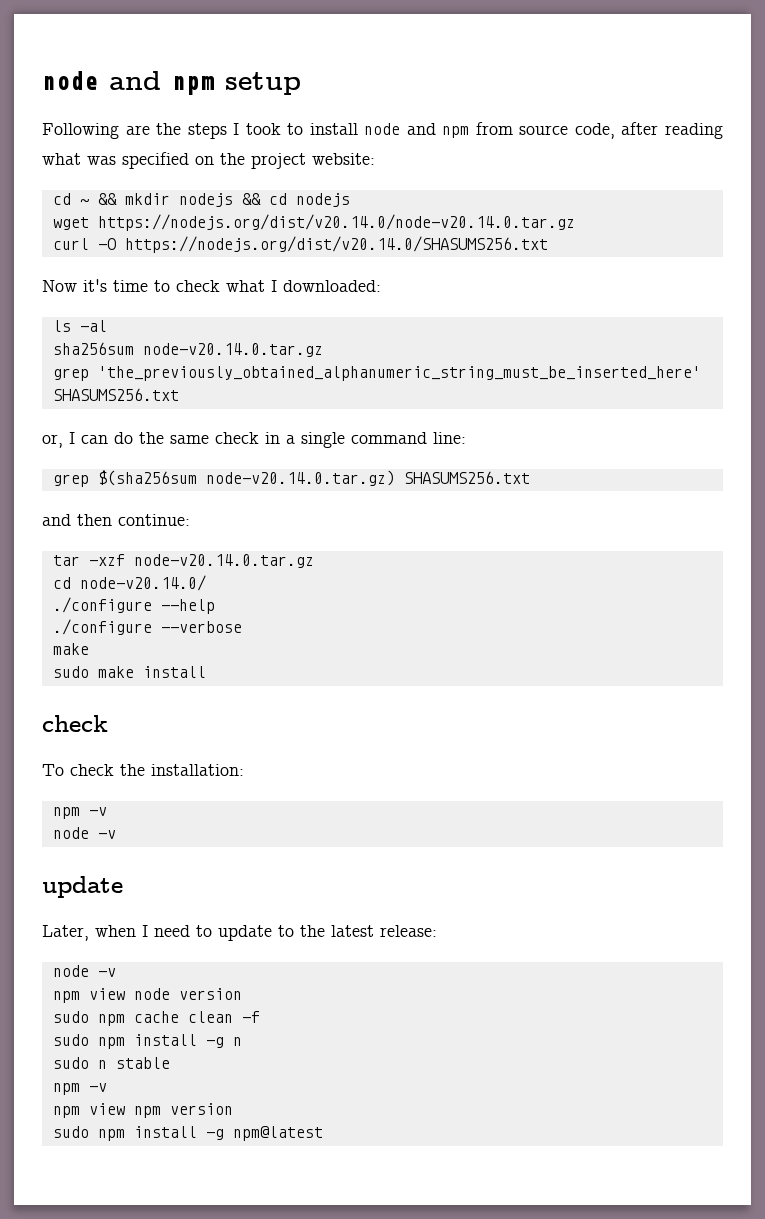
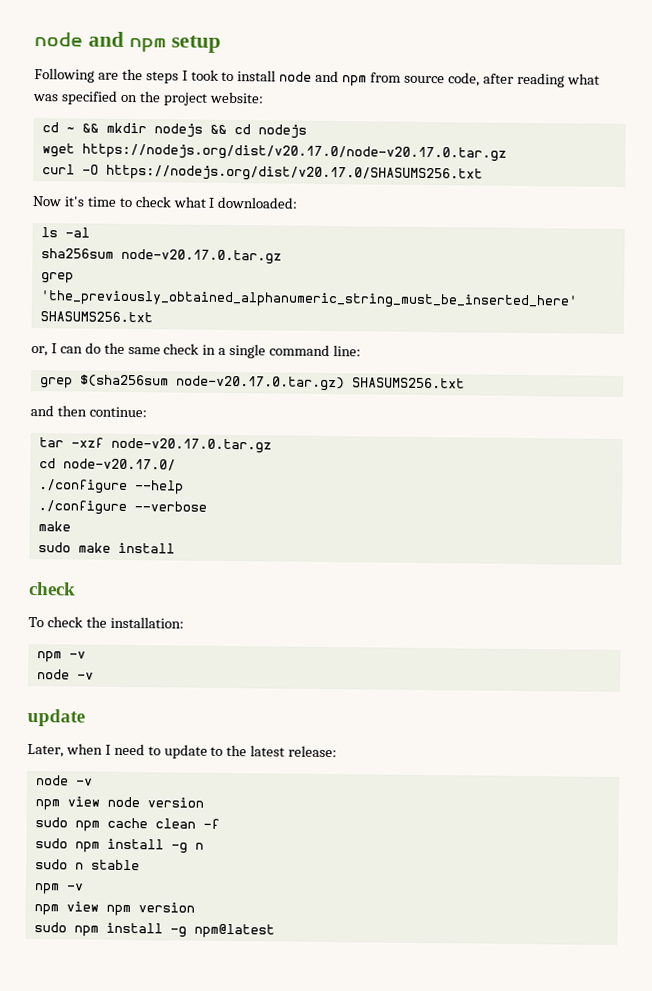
[97,214,575,231] https://nodejs.org/dist/v20.14.0/node-v20.14.0.tar.gz -> [81,143,507,162] https://nodejs.org/dist/v20.17.0/node-v20.17.0.tar.gz
[124,236,548,253] https://nodejs.org/dist/v20.14.0/SHASUMS256.txt -> [105,164,483,183] https://nodejs.org/dist/v20.17.0/SHASUMS256.txt
[142,343,323,357] node-v20.14.0.tar.gz -> [120,248,282,265] node-v20.17.0.tar.gz
[205,470,395,486] node-v20.14.0.tar.gz) -> [175,375,345,392] node-v20.17.0.tar.gz)
[133,554,314,568] [52,575,206,591] node-v20.14.0.tar.gz // cd node-v20.14.0/ -> [110,437,272,454] [38,458,176,471] node-v20.17.0.tar.gz // cd node-v20.17.0/

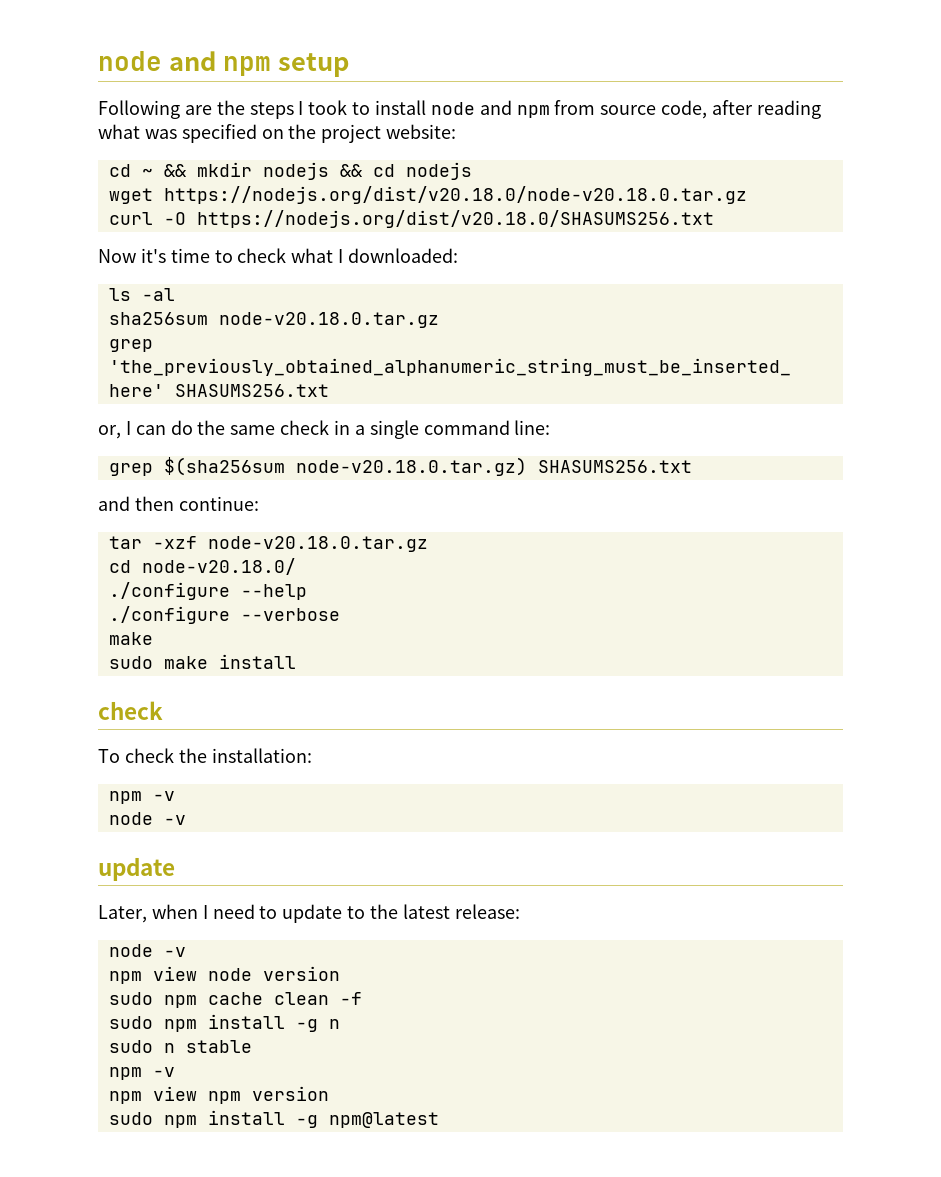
[81,143,507,162] https://nodejs.org/dist/v20.17.0/node-v20.17.0.tar.gz -> [163,186,747,204] https://nodejs.org/dist/v20.18.0/node-v20.18.0.tar.gz
[105,164,483,183] https://nodejs.org/dist/v20.17.0/SHASUMS256.txt -> [196,210,714,228] https://nodejs.org/dist/v20.18.0/SHASUMS256.txt
[120,248,282,265] node-v20.17.0.tar.gz -> [218,312,439,328] node-v20.18.0.tar.gz
[175,375,345,392] node-v20.17.0.tar.gz) -> [295,457,527,476] node-v20.18.0.tar.gz)
[110,437,272,454] [38,458,176,471] node-v20.17.0.tar.gz // cd node-v20.17.0/ -> [207,536,428,552] [108,558,296,575] node-v20.18.0.tar.gz // cd node-v20.18.0/

